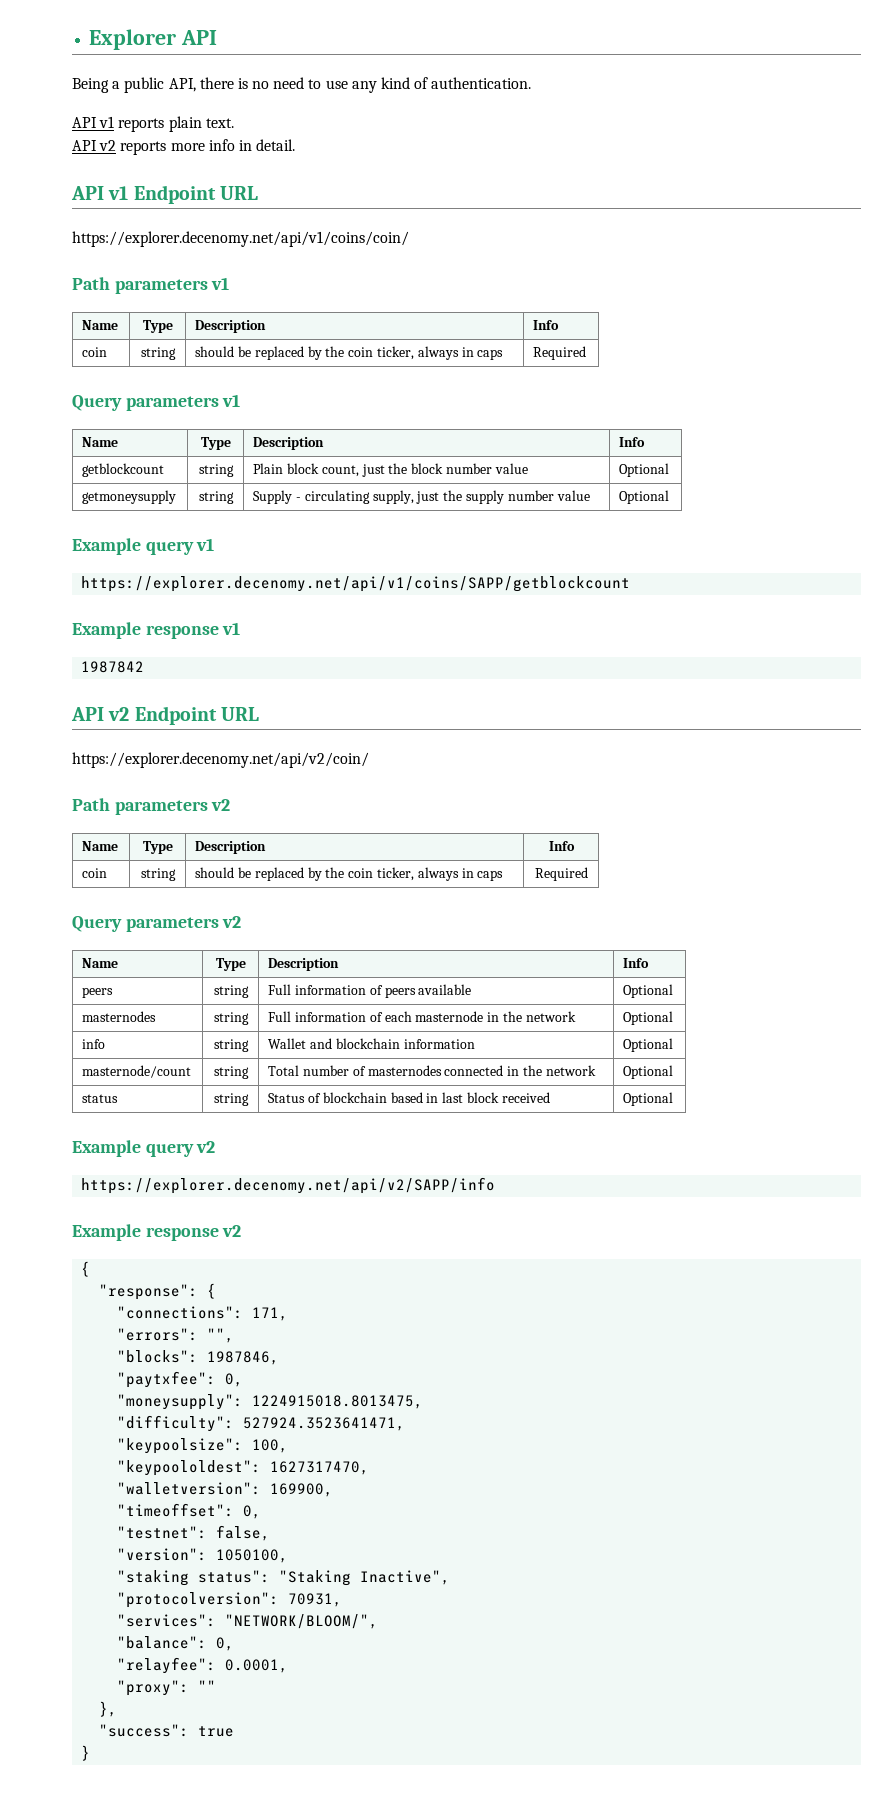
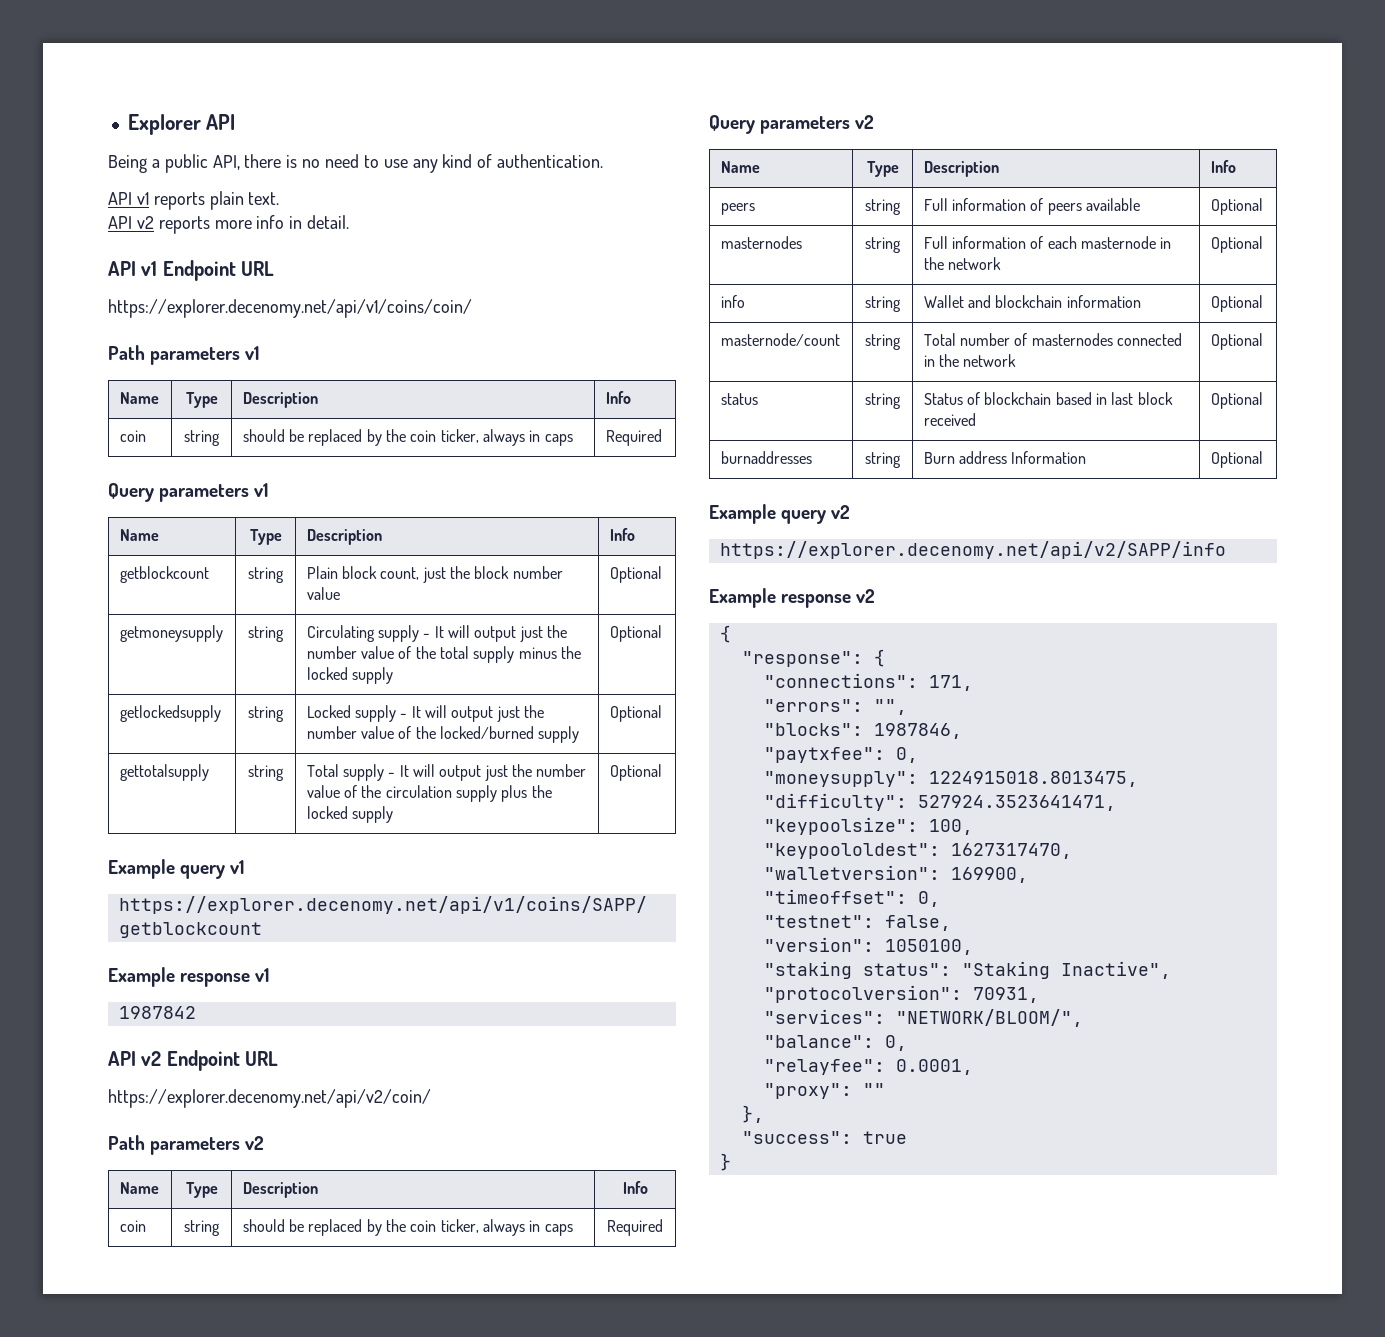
[253,490,590,504] Supply - circulating supply, just the supply number value -> [306,625,568,642] [306,646,582,663] [306,667,394,684] [609,625,662,642] [119,705,221,722] [248,706,284,722] [306,705,545,722] [306,726,580,743] [609,705,662,722] [119,764,209,781] [248,765,284,781] [306,764,587,781] [306,785,552,802] [306,806,394,823] Circulating supply - It will output just the number value of the total supply minus the locked supply | Optional // getlockedsupply | string | Locked supply - It will output just the number value of the locked/burned supply | Optional // gettotalsupply | string | Total supply - It will output just the number value of the circulation supply plus the locked supply
(674, 1099) none -> [720,451,812,464] [865,452,901,468] [923,451,1087,464] [1210,451,1263,468] // burnaddresses | string | Burn address Information | Optional

